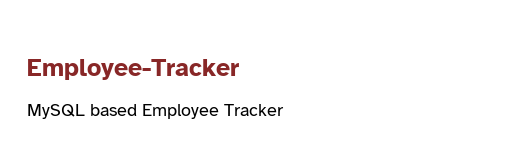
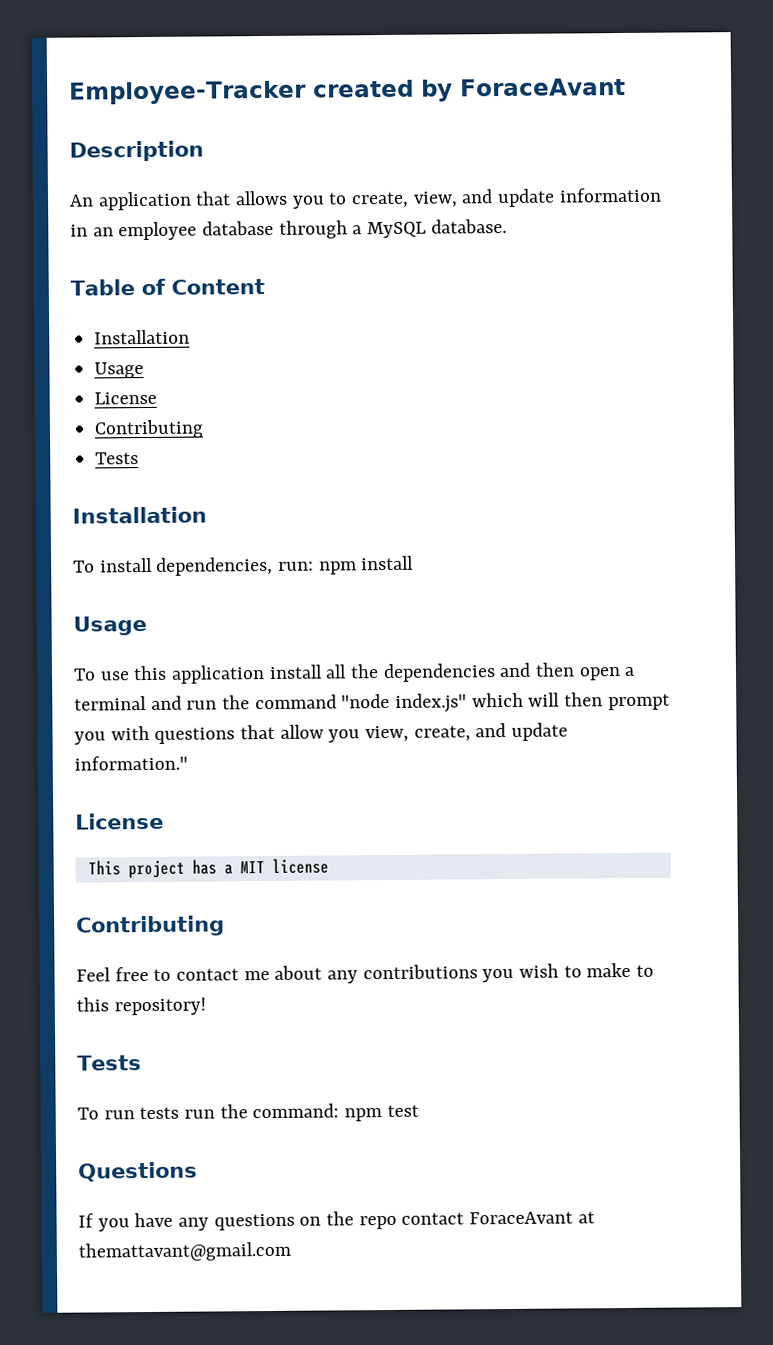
[27,104,284,119] // MySQL based Employee Tracker -> [312,77,626,102] [69,140,204,162] [69,187,662,211] [70,218,507,241] [70,278,265,296] [94,329,191,345] [94,362,145,379] [94,391,158,405] [94,419,205,439] [95,452,140,465] [72,506,207,524] [73,555,415,576] [73,616,147,636] [73,662,636,684] [74,692,670,713] [74,722,569,745] [74,755,188,771] [75,812,164,830] [87,858,329,879] [76,915,225,937] [76,962,655,984] [76,997,206,1016] [77,1055,142,1071] [77,1103,419,1122] [78,1161,198,1182] [78,1211,595,1232] [78,1241,291,1262] created by ForaceAvant // Description // An application that allows you to create, view, and update information in an employee database through a MySQL database. // Table of Content // Installation // Usage // License // Contributing // Tests // Installation // To install dependencies, run: npm install // Usage // To use this application install all the dependencies and then open a terminal and run the command "node index.js" which will then prompt you with questions that allow you view, create, and update information." // License // This project has a MIT license // Contributing // Feel free to contact me about any contributions you wish to make to this repository! // Tests // To run tests run the command: npm test // Questions // If you have any questions on the repo contact ForaceAvant at themattavant@gmail.com

